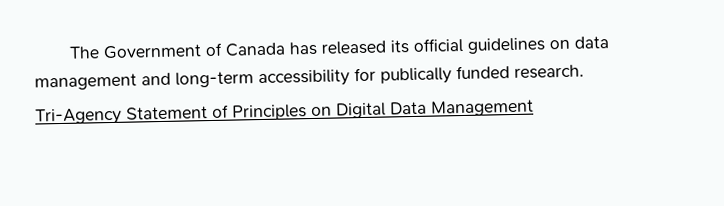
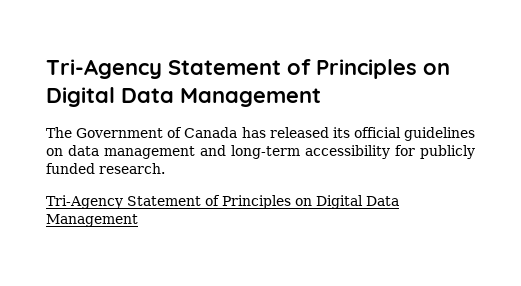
(68, 52) none -> [46,59,450,79] [46,87,321,107] Tri-Agency Statement of Principles on Digital Data Management //
[380,67,452,85] publically -> [420,145,475,159] publicly

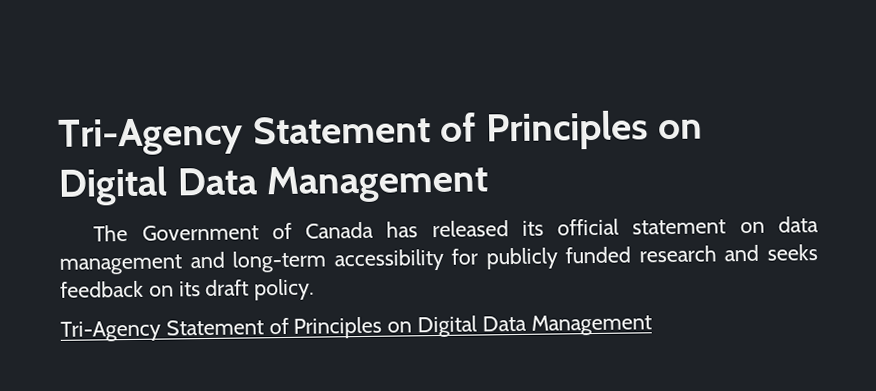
[404,127,475,141] guidelines -> [632,219,727,235] statement
[99,163,165,174] research. -> [638,244,818,263] [60,278,315,301] research and seeks feedback on its draft policy.

